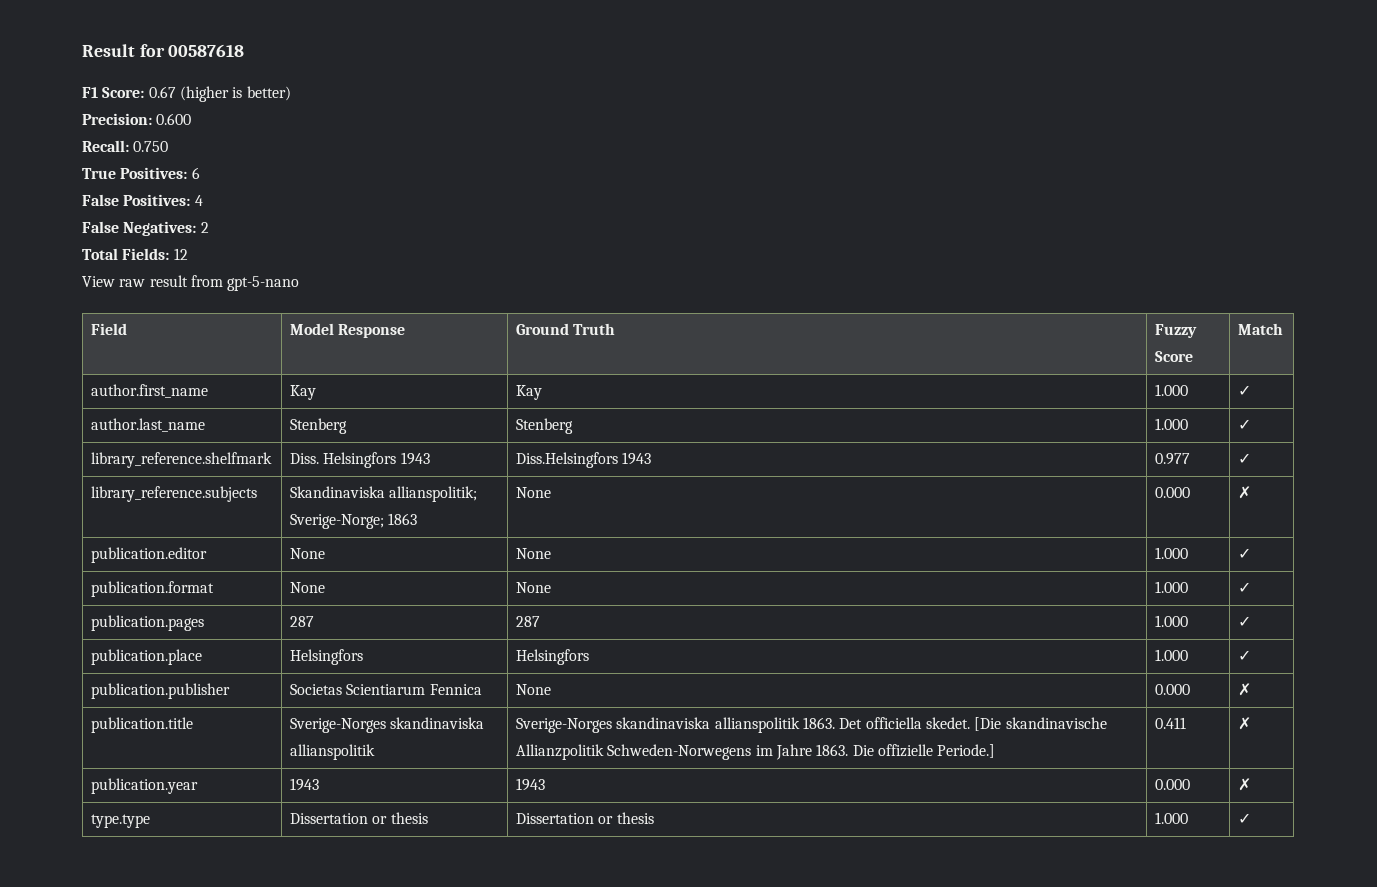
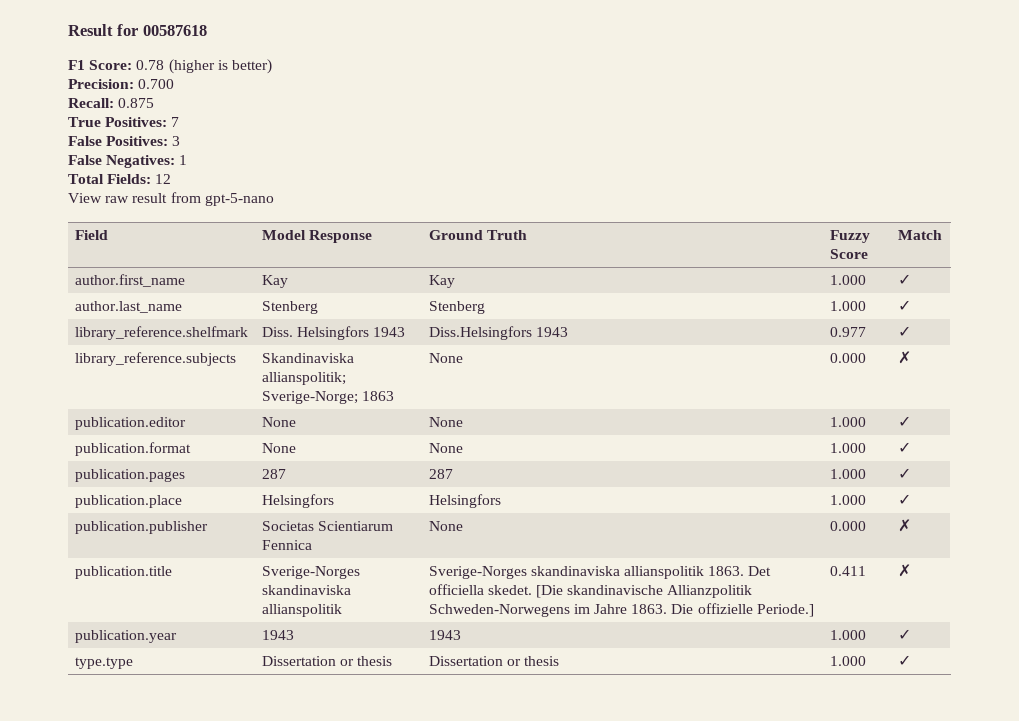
[148,86,176,98] 0.67 -> [136,60,165,70] 0.78
[156,113,192,125] 0.600 -> [138,79,175,89] 0.700
[133,141,169,152] 0.750 -> [118,98,155,108] 0.875
[191,167,200,179] 6 -> [171,117,180,127] 7
[194,195,203,206] 4 -> [172,136,181,146] 3
[200,222,209,233] 2 -> [179,155,188,165] 1
[1155,779,1191,790] [1238,778,1252,791] 0.000 | ✗ -> [829,630,866,640] [897,629,911,640] 1.000 | ✓

